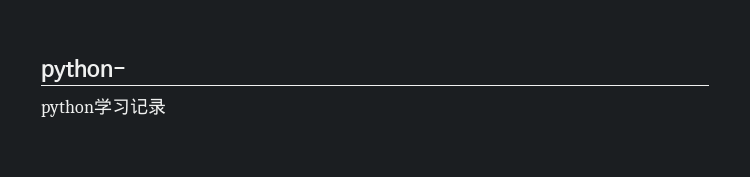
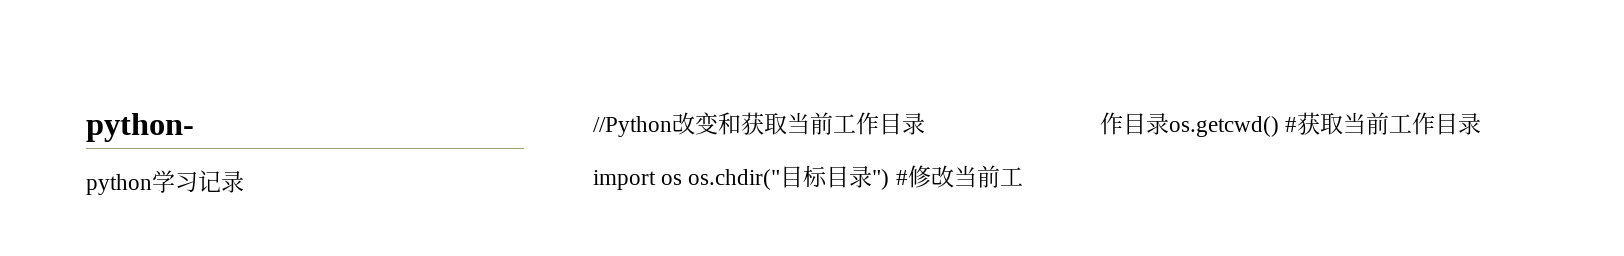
(166, 106) none -> [593,112,925,137] [593,165,1023,190] [1100,112,1482,137] // //Python改变和获取当前工作目录 // import os os.chdir("目标目录") #修改当前工作目录os.getcwd() #获取当前工作目录

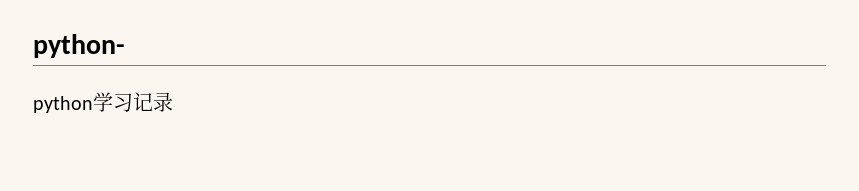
[593,112,925,137] [593,165,1023,190] [1100,112,1482,137] // //Python改变和获取当前工作目录 // import os os.chdir("目标目录") #修改当前工作目录os.getcwd() #获取当前工作目录 -> (173, 102) none

